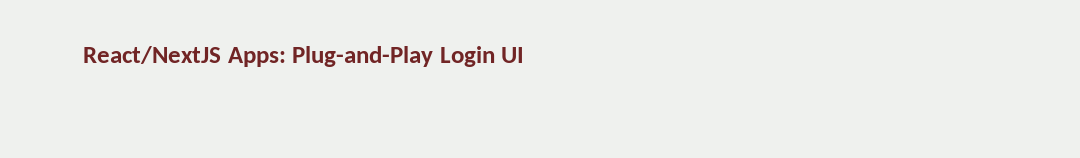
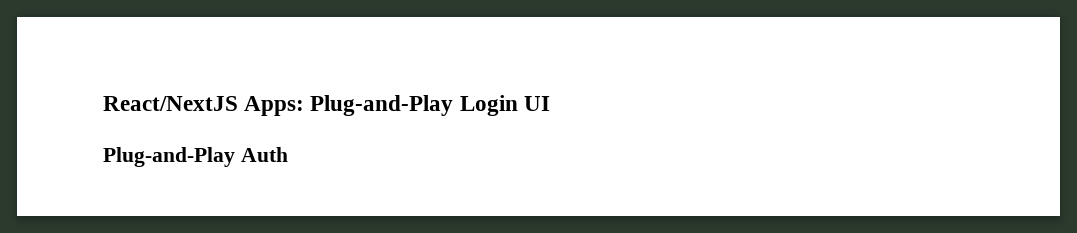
(525, 55) none -> [103,147,288,167] // Plug-and-Play Auth

